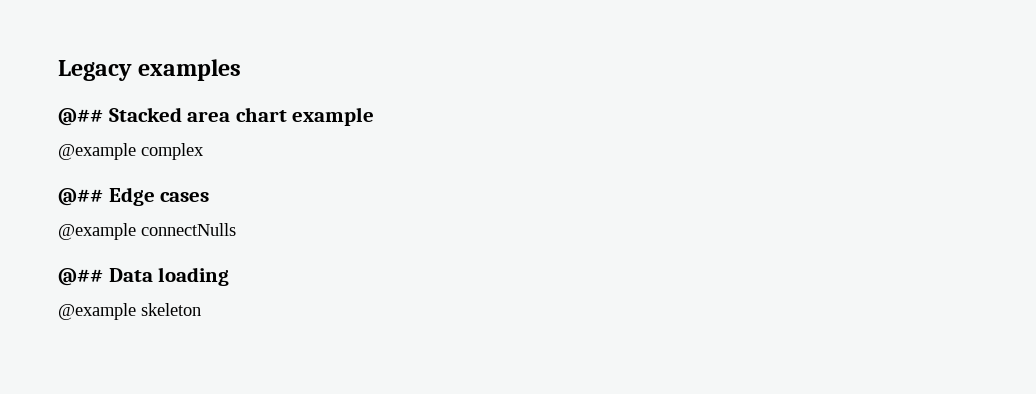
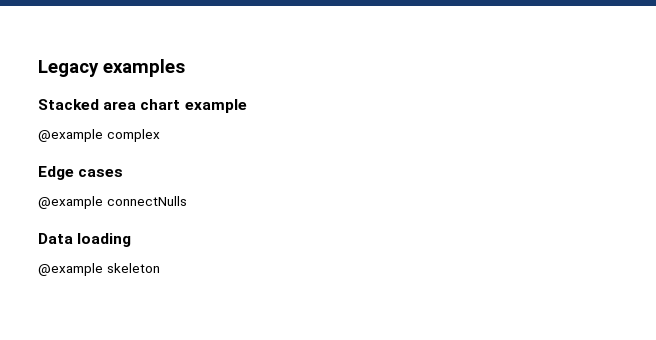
[58,108,103,126] @## -> (185, 68) none
[58,188,103,206] @## -> (160, 135) none
[58,268,103,286] @## -> (187, 201) none

